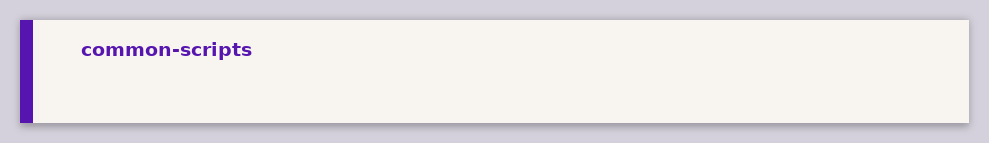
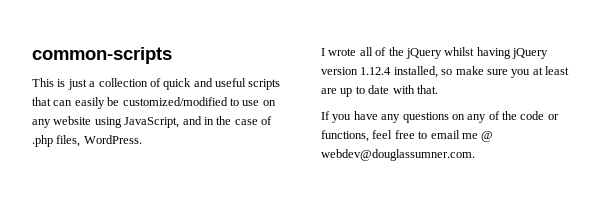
(252, 51) none -> [32,78,281,90] [32,97,276,109] [32,116,272,128] [32,135,142,147] [321,47,548,59] [321,66,569,78] [321,85,438,97] [321,111,559,123] [321,130,494,142] [321,149,475,161] // This is just a collection of quick and useful scripts that can easily be customized/modified to use on any website using JavaScript, and in the case of .php files, WordPress. // I wrote all of the jQuery whilst having jQuery version 1.12.4 installed, so make sure you at least are up to date with that. // If you have any questions on any of the code or functions, feel free to email me @ webdev@douglassumner.com.

